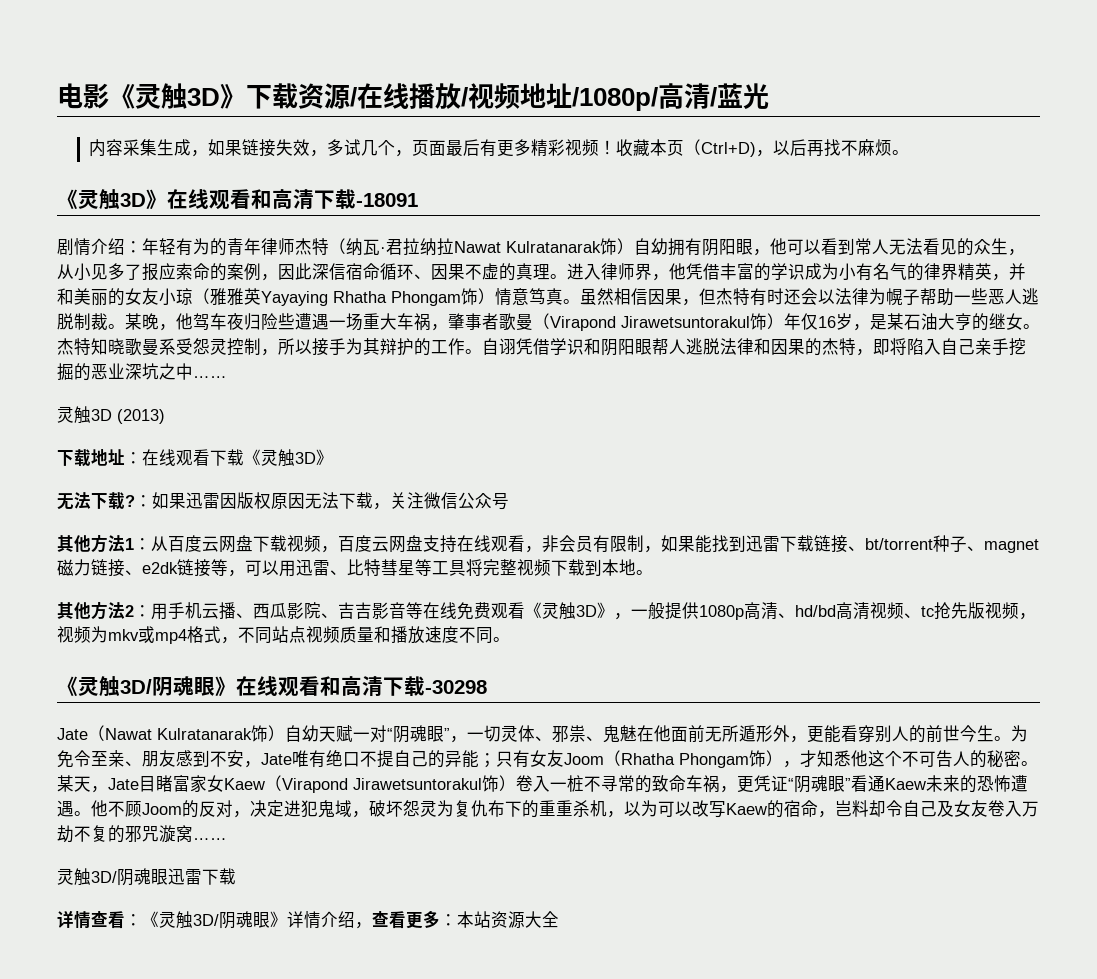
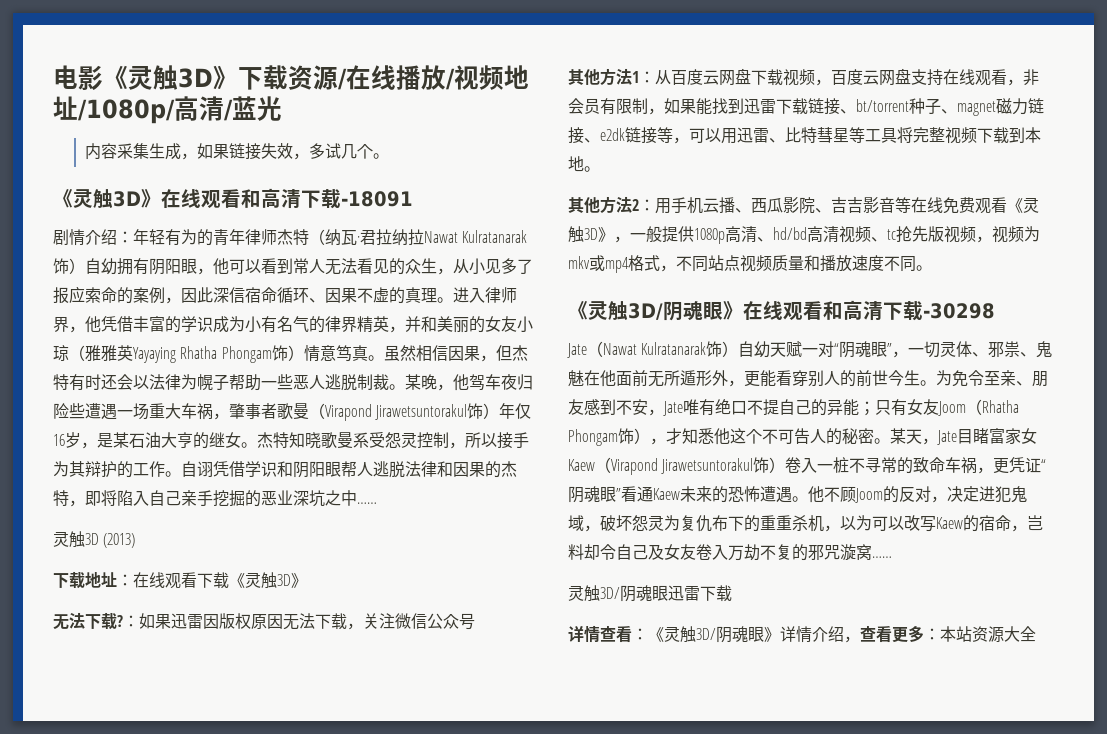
[394,139,892,157] ，页面最后有更多精彩视频！收藏本页（Ctrl+D)，以后再找不麻烦 -> (373, 151) none

